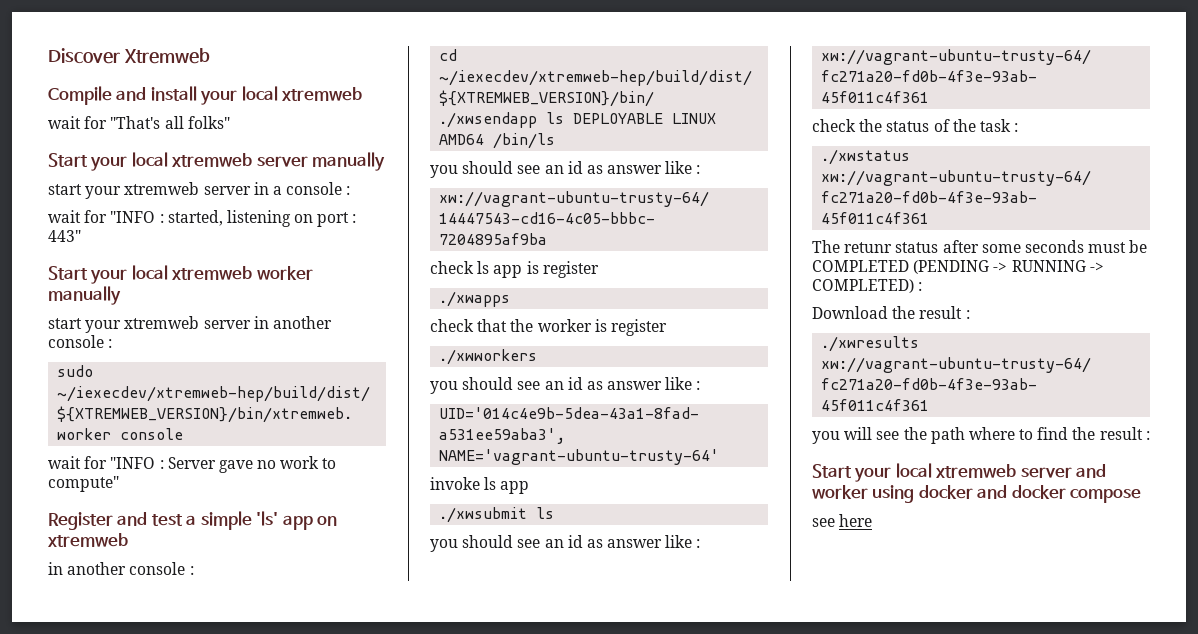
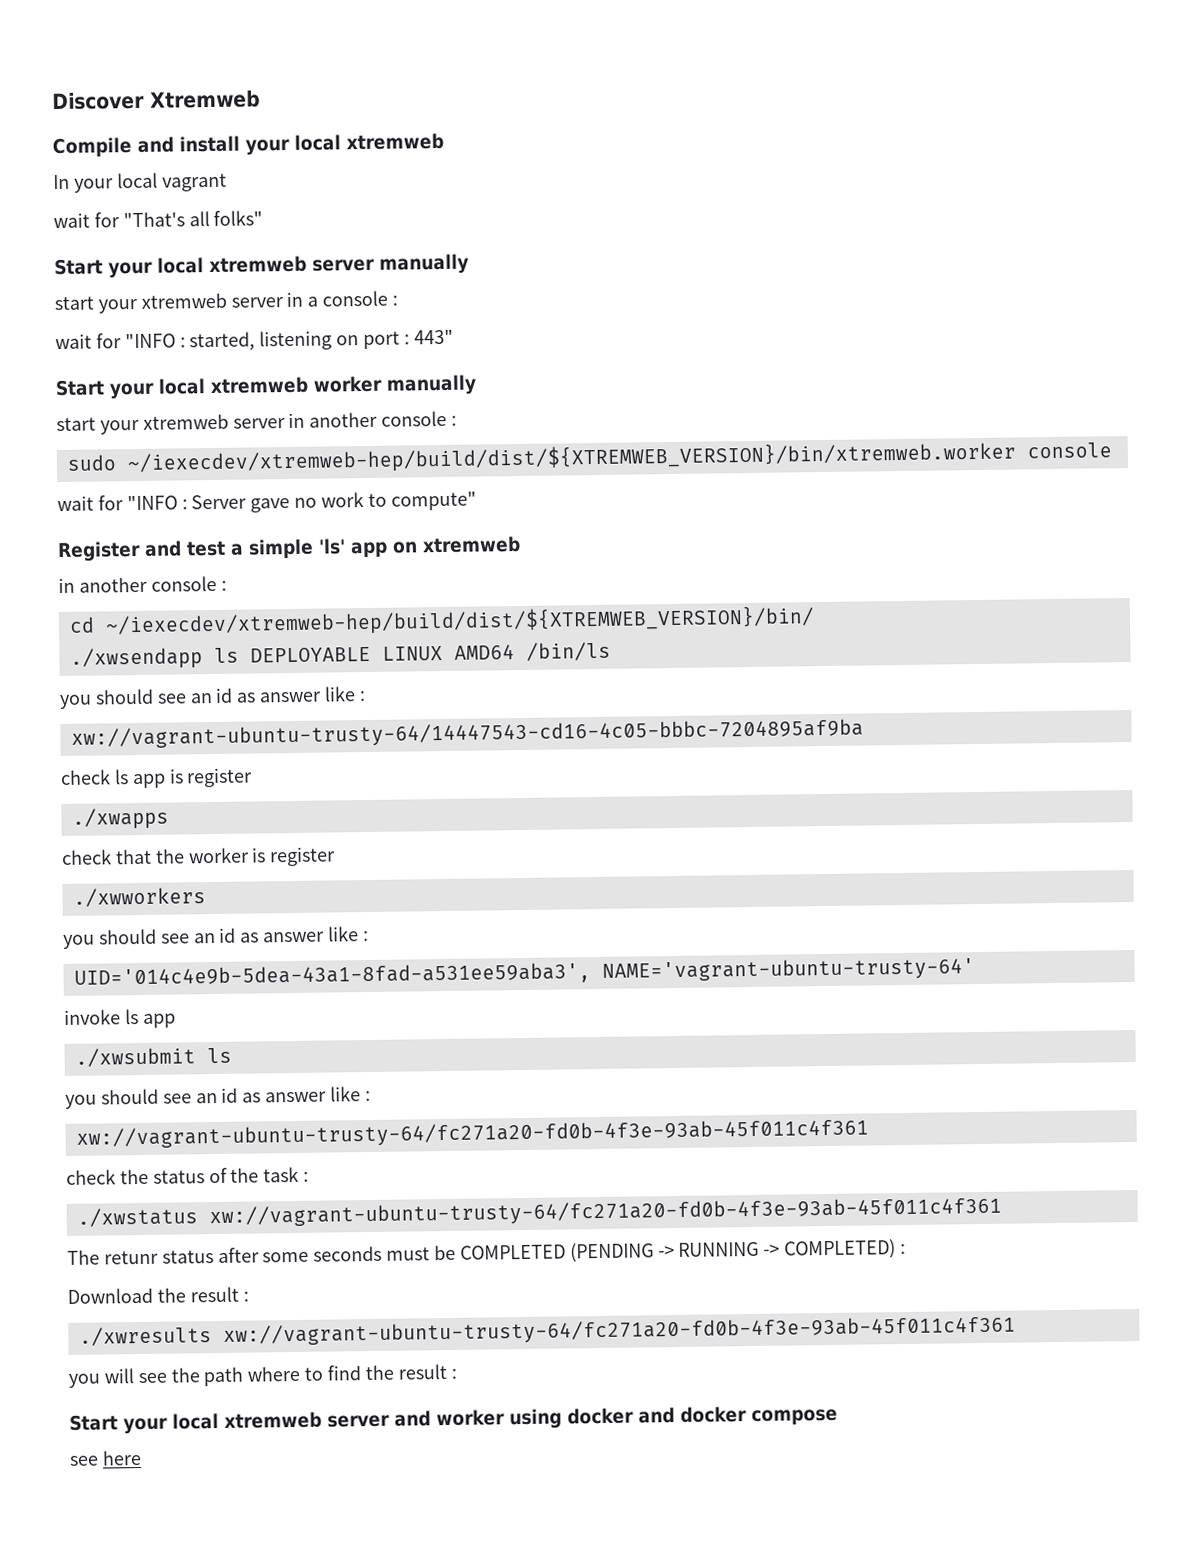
(363, 94) none -> [53,172,227,193] // In your local vagrant

